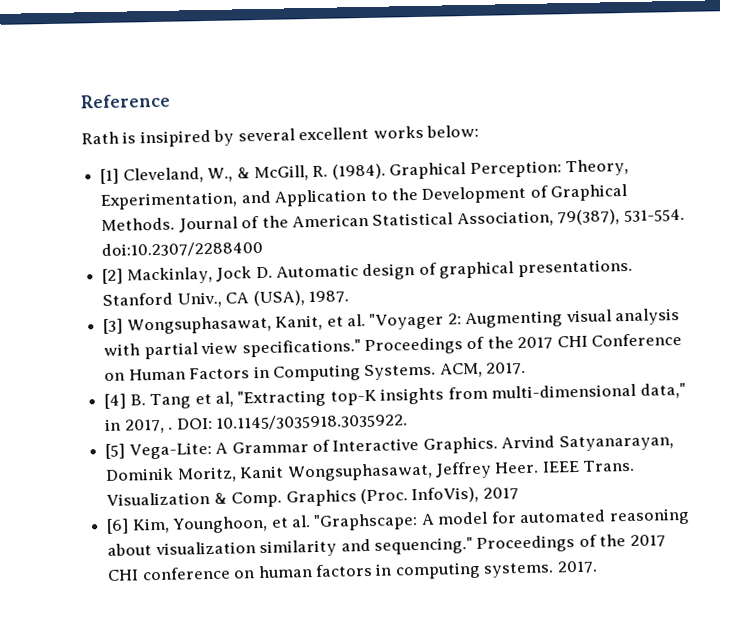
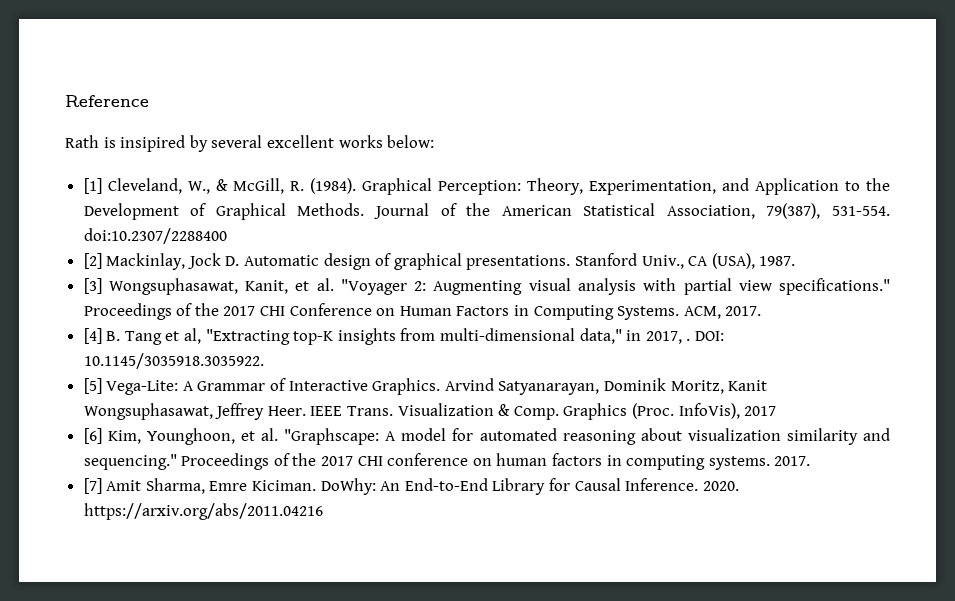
(598, 567) none -> [83,478,739,495] [83,503,323,520] // [7] Amit Sharma, Emre Kiciman. DoWhy: An End-to-End Library for Causal Inference. 2020. https://arxiv.org/abs/2011.04216

